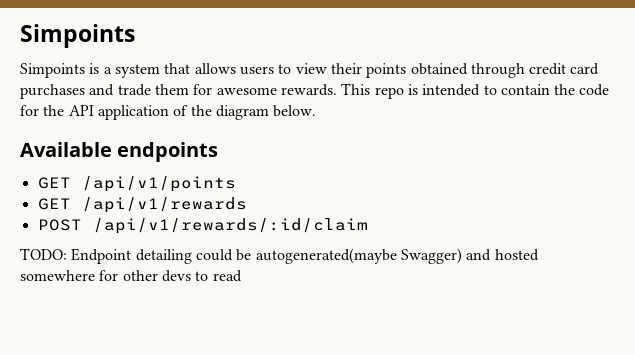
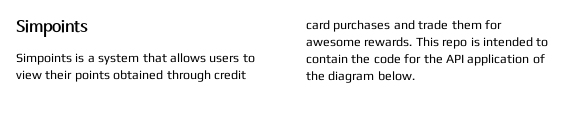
[20,142,219,162] [37,176,236,192] [37,197,247,213] [37,218,368,234] [20,248,539,264] [20,270,242,282] // Available endpoints // GET /api/v1/points // GET /api/v1/rewards // POST /api/v1/rewards/:id/claim // TODO: Endpoint detailing could be autogenerated(maybe Swagger) and hosted somewhere for other devs to read -> (415, 76) none

